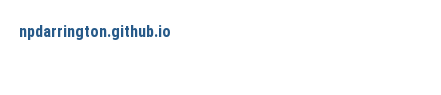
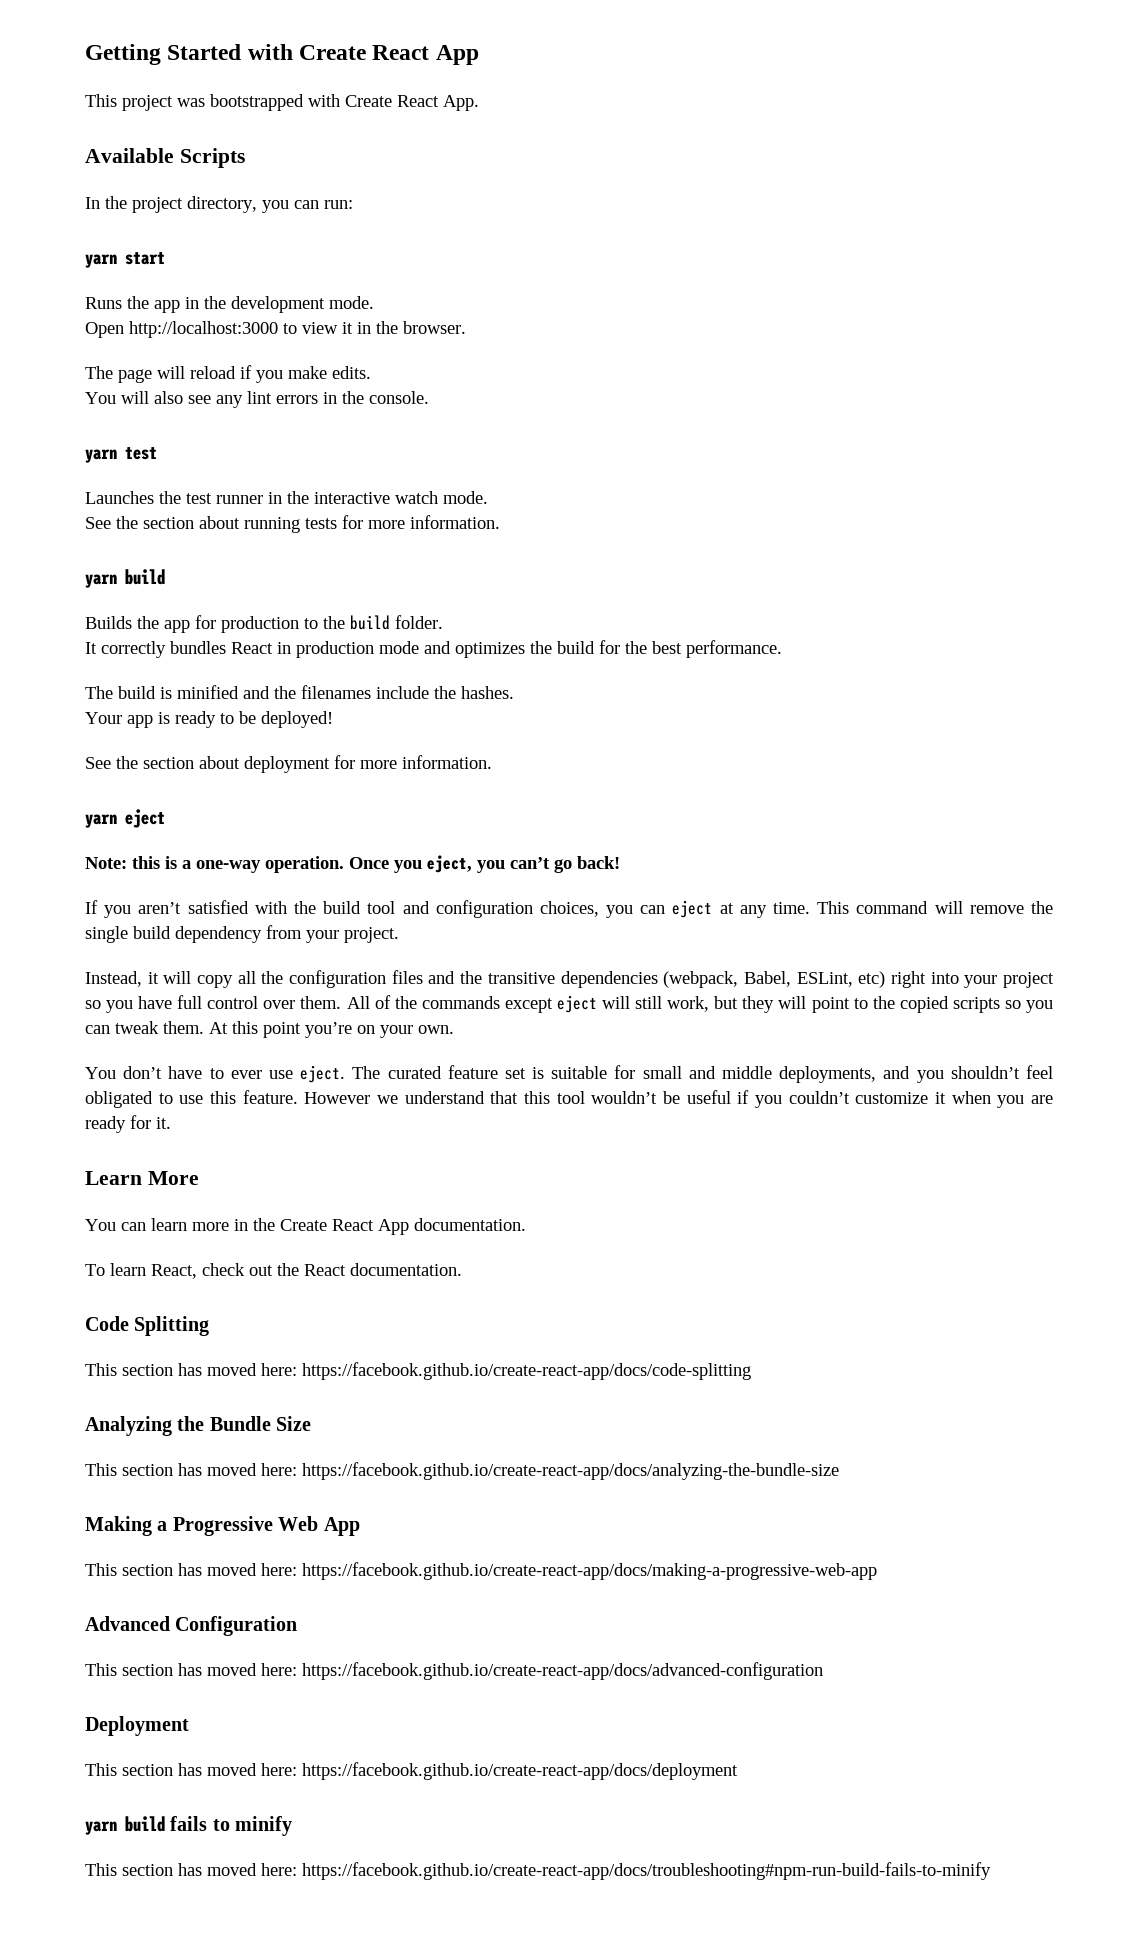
[19,25,171,40] npdarrington.github.io -> [85,44,479,65] [85,94,479,111] [85,148,245,168] [85,196,353,213] [85,252,165,268] [85,296,374,313] [85,321,466,338] [85,365,371,383] [85,391,429,408] [85,447,157,463] [85,491,488,504] [85,515,500,533] [85,569,165,588] [85,615,443,633] [85,640,782,658] [85,685,514,699] [85,711,333,728] [85,755,492,773] [85,809,165,828] [85,855,620,873] [85,900,1053,918] [85,925,399,943] [85,970,1055,988] [85,995,1054,1013] [85,1021,454,1038] [85,1065,1053,1083] [85,1090,1053,1108] [85,1115,171,1133] [85,1171,199,1185] [85,1218,526,1235] [85,1263,462,1279] [85,1316,210,1336] [85,1362,751,1380] [85,1416,312,1436] [85,1462,839,1480] [85,1516,360,1536] [85,1562,877,1580] [85,1616,298,1636] [85,1662,823,1680] [85,1716,189,1736] [85,1762,738,1780] [85,1816,293,1836] [85,1862,991,1880] Getting Started with Create React App // This project was bootstrapped with Create React App. // Available Scripts // In the project directory, you can run: // yarn start // Runs the app in the development mode. // Open http://localhost:3000 to view it in the browser. // The page will reload if you make edits. // You will also see any lint errors in the console. // yarn test // Launches the test runner in the interactive watch mode. // See the section about running tests for more information. // yarn build // Builds the app for production to the build folder. // It correctly bundles React in production mode and optimizes the build for the best performance. // The build is minified and the filenames include the hashes. // Your app is ready to be deployed! // See the section about deployment for more information. // yarn eject // Note: this is a one-way operation. Once you eject, you can’t go back! // If you aren’t satisfied with the build tool and configuration choices, you can eject at any time. This command will remove the single build dependency from your project. // Instead, it will copy all the configuration files and the transitive dependencies (webpack, Babel, ESLint, etc) right into your project so you have full control over them. All of the commands except eject will still work, but they will point to the copied scripts so you can tweak them. At this point you’re on your own. // You don’t have to ever use eject. The curated feature set is suitable for small and middle deployments, and you shouldn’t feel obligated to use this feature. However we understand that this tool wouldn’t be useful if you couldn’t customize it when you are ready for it. // Learn More // You can learn more in the Create React App documentation. // To learn React, check out the React documentation. // Code Splitting // This section has moved here: https://facebook.github.io/create-react-app/docs/code-splitting // Analyzing the Bundle Size // This section has moved here: https://facebook.github.io/create-react-app/docs/analyzing-the-bundle-size // Making a Progressive Web App // This section has moved here: https://facebook.github.io/create-react-app/docs/making-a-progressive-web-app // Advanced Configuration // This section has moved here: https://facebook.github.io/create-react-app/docs/advanced-configuration // Deployment // This section has moved here: https://facebook.github.io/create-react-app/docs/deployment // yarn build fails to minify // This section has moved here: https://facebook.github.io/create-react-app/docs/troubleshooting#npm-run-build-fails-to-minify

